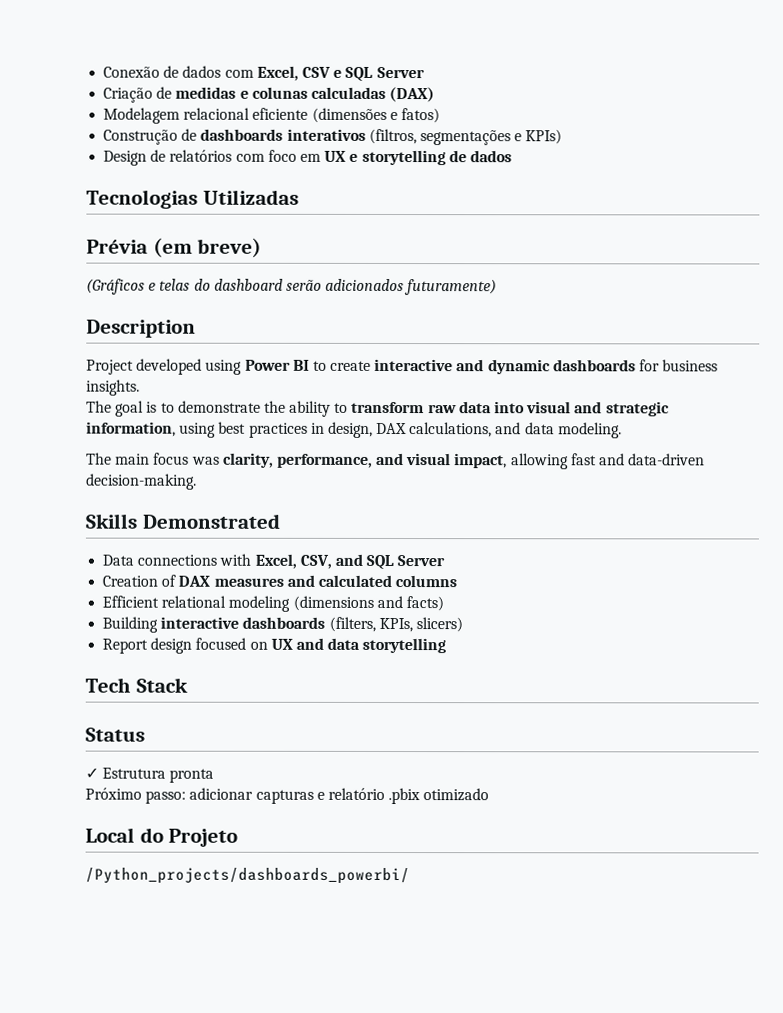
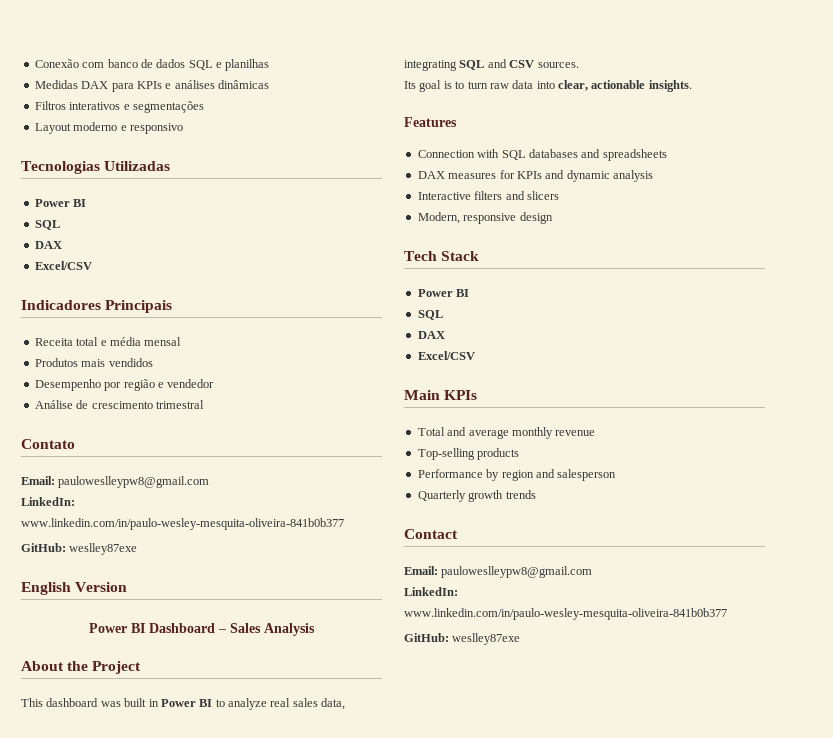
[163,65,425,81] [103,86,436,103] [103,107,440,124] [103,128,563,146] [103,149,512,166] [86,189,299,209] [86,237,263,258] [86,278,498,296] [86,319,196,338] [86,358,719,375] [86,379,140,396] [86,400,670,417] [86,421,622,439] [86,452,706,470] [86,473,197,490] [85,513,280,529] [102,553,446,570] [102,574,458,588] [102,595,444,612] [102,616,463,633] [102,637,447,654] [85,677,188,693] [85,727,145,742] [85,767,215,783] [85,787,490,805] [85,827,239,847] [85,867,410,885] de dados com Excel, CSV e SQL Server // Criação de medidas e colunas calculadas (DAX) // Modelagem relacional eficiente (dimensões e fatos) // Construção de dashboards interativos (filtros, segmentações e KPIs) // Design de relatórios com foco em UX e storytelling de dados // Tecnologias Utilizadas // Prévia (em breve) // (Gráficos e telas do dashboard serão adicionados futuramente) // Description // Project developed using Power BI to create interactive and dynamic dashboards for business insights. // The goal is to demonstrate the ability to transform raw data into visual and strategic information, using best practices in design, DAX calculations, and data modeling. // The main focus was clarity, performance, and visual impact, allowing fast and data-driven decision-making. // Skills Demonstrated // Data connections with Excel, CSV, and SQL Server // Creation of DAX measures and calculated columns // Efficient relational modeling (dimensions and facts) // Building interactive dashboards (filters, KPIs, slicers) // Report design focused on UX and data storytelling // Tech Stack // Status // ✓ Estrutura pronta // Próximo passo: adicionar capturas e relatório .pbix otimizado // Local do Projeto // /Python_projects/dashboards_powerbi/ -> [82,59,270,71] [34,80,269,92] [34,101,204,113] [34,122,183,134] [21,161,171,174] [34,199,87,207] [34,220,60,230] [34,241,62,249] [34,261,92,270] [21,300,173,313] [34,337,182,346] [34,358,153,367] [34,379,215,391] [34,400,204,409] [21,439,75,449] [21,476,210,488] [21,497,75,506] [21,518,344,530] [21,543,138,555] [21,582,128,595] [89,623,315,636] [21,661,142,674] [21,698,346,710] [404,59,579,71] [404,80,692,92] [404,117,457,127] [417,149,667,161] [417,170,653,182] [417,191,559,200] [417,212,553,224] [404,251,480,261] [417,289,470,297] [417,310,443,320] [417,331,445,339] [417,351,475,360] [404,390,478,400] [417,427,596,439] [417,448,520,460] [417,469,617,481] [417,490,536,502] [404,529,458,539] [404,566,593,578] [404,587,458,596] [404,608,727,620] [404,633,521,645] com banco de dados SQL e planilhas // Medidas DAX para KPIs e análises dinâmicas // Filtros interativos e segmentações // Layout moderno e responsivo // Tecnologias Utilizadas // Power BI // SQL // DAX // Excel/CSV // Indicadores Principais // Receita total e média mensal // Produtos mais vendidos // Desempenho por região e vendedor // Análise de crescimento trimestral // Contato // Email: pauloweslleypw8@gmail.com // LinkedIn: www.linkedin.com/in/paulo-wesley-mesquita-oliveira-841b0b377 // GitHub: weslley87exe // English Version // Power BI Dashboard – Sales Analysis // About the Project // This dashboard was built in Power BI to analyze real sales data, integrating SQL and CSV sources. // Its goal is to turn raw data into clear, actionable insights. // Features // Connection with SQL databases and spreadsheets // DAX measures for KPIs and dynamic analysis // Interactive filters and slicers // Modern, responsive design // Tech Stack // Power BI // SQL // DAX // Excel/CSV // Main KPIs // Total and average monthly revenue // Top-selling products // Performance by region and salesperson // Quarterly growth trends // Contact // Email: pauloweslleypw8@gmail.com // LinkedIn: www.linkedin.com/in/paulo-wesley-mesquita-oliveira-841b0b377 // GitHub: weslley87exe

